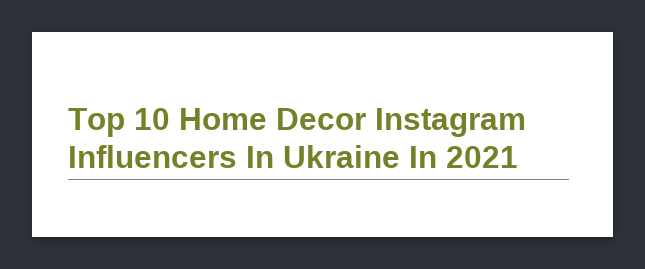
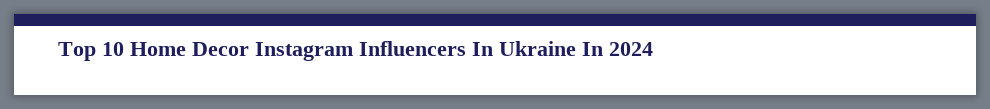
[446,146,518,168] 2021 -> [609,42,653,56] 2024

